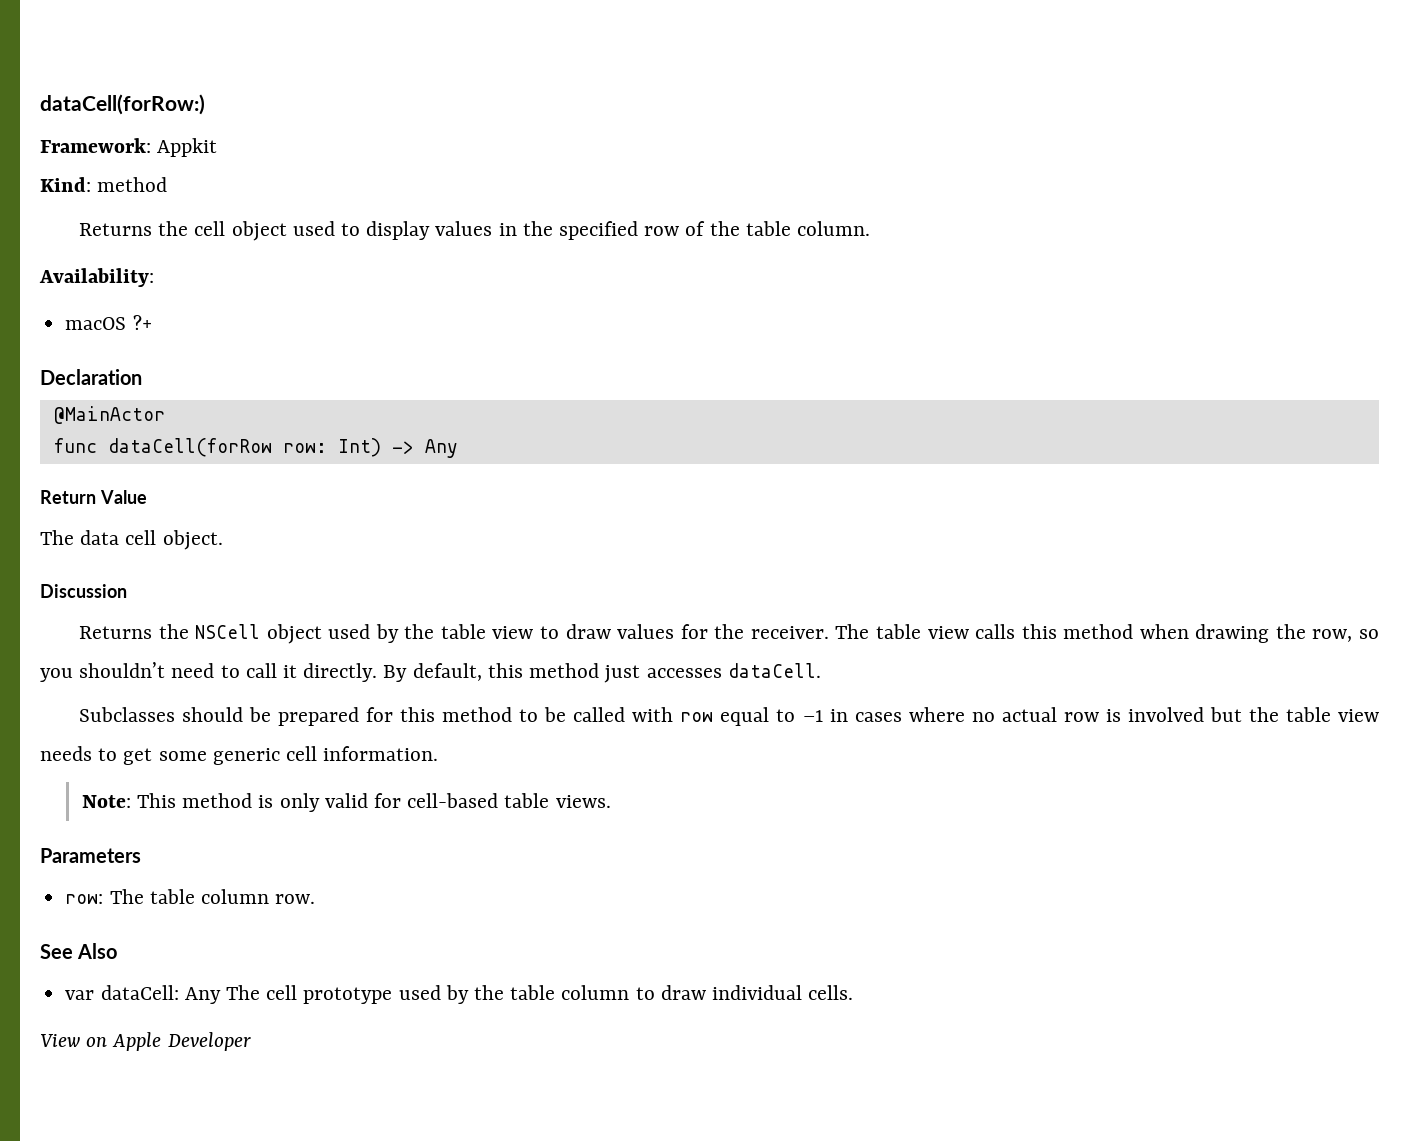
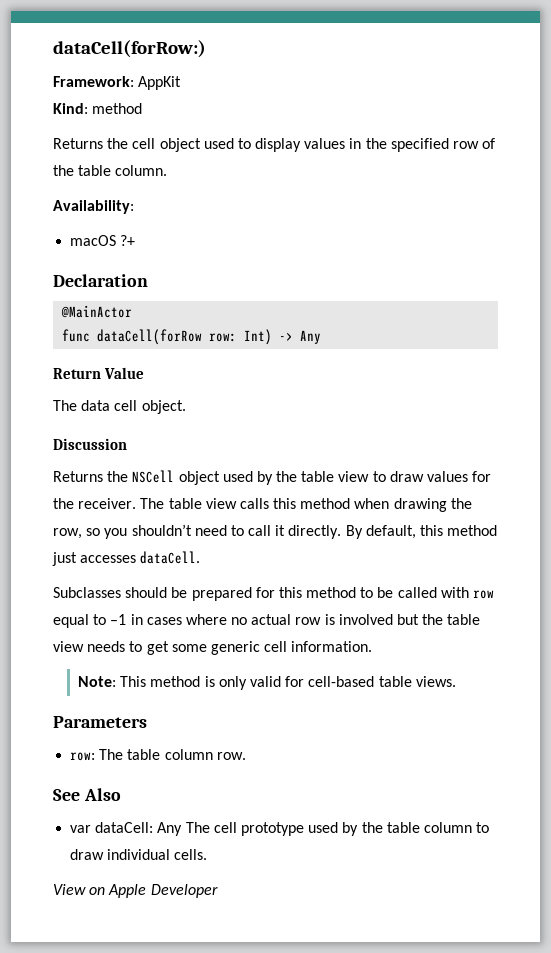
[157,138,218,157] Appkit -> [138,76,182,90] AppKit

